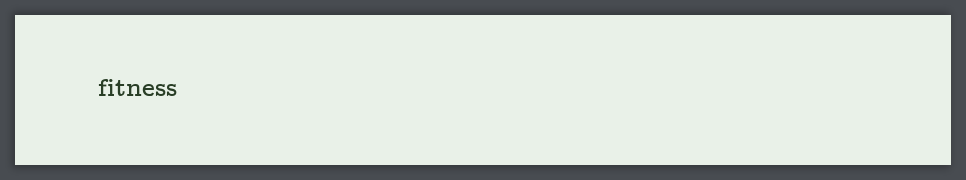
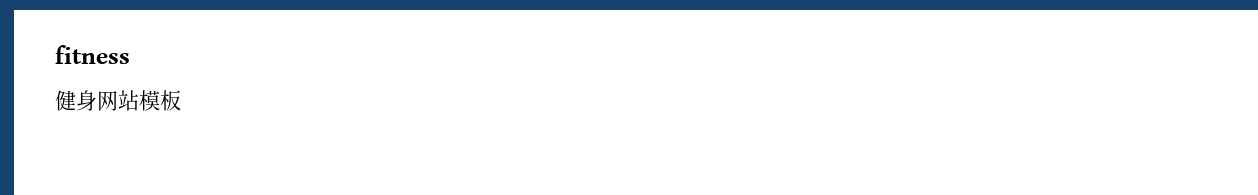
(177, 87) none -> [55,90,181,111] // 健身网站模板

